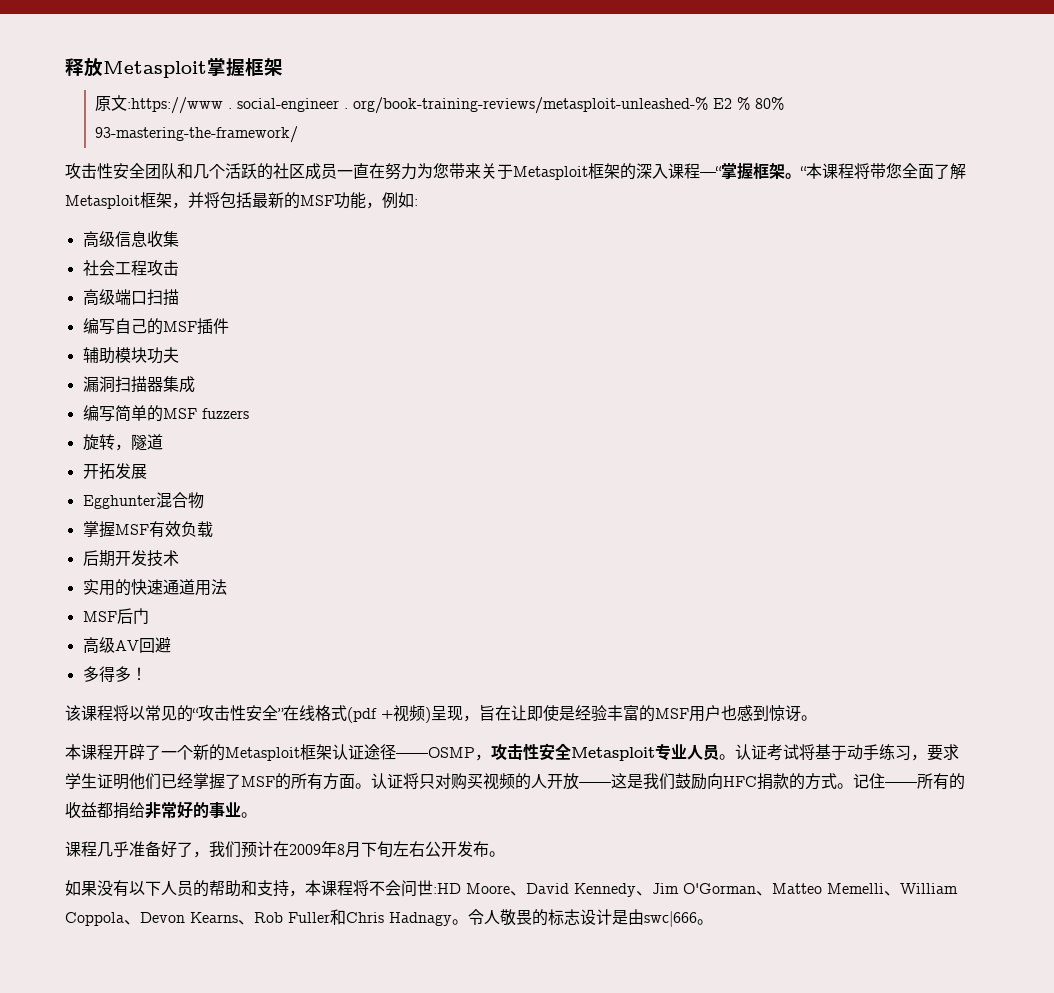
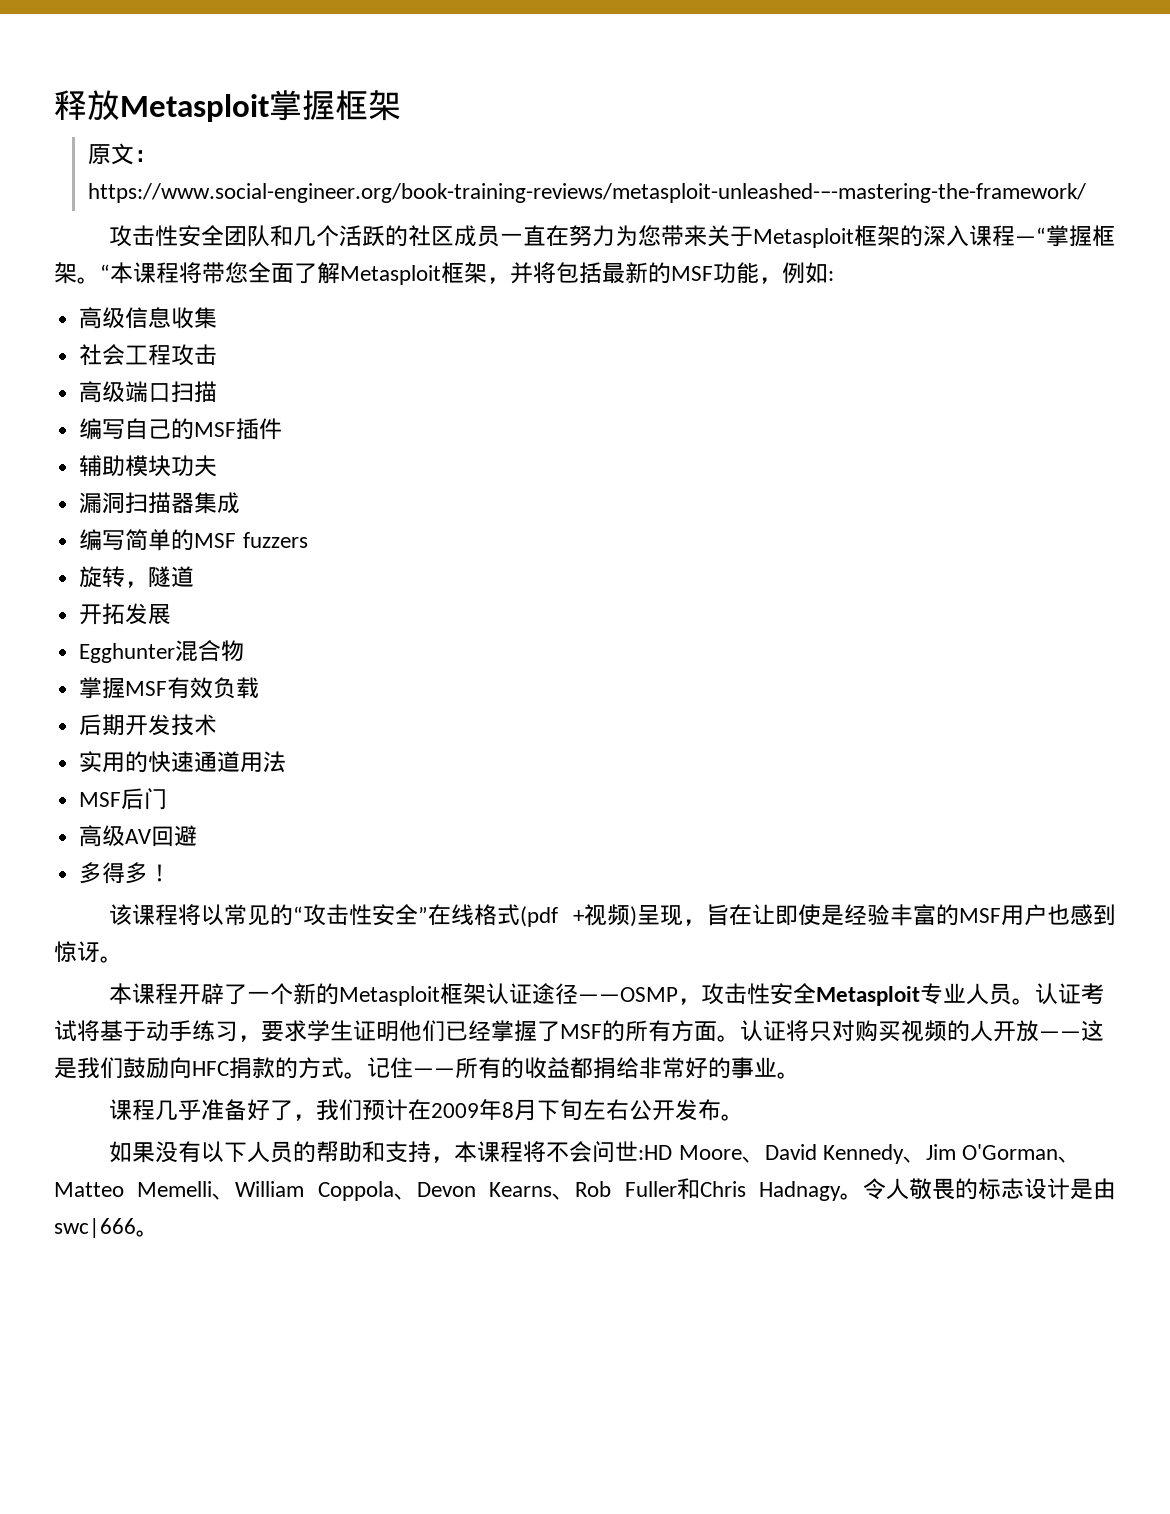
[126,97,784,114] [94,126,298,143] :https://www . social-engineer . org/book-training-reviews/metasploit-unleashed-% E2 % 80% 93-mastering-the-framework/ -> [134,150,158,162] [88,183,1087,203] ：https://www.social-engineer.org/book-training-reviews/metasploit-unleashed-–-mastering-the-framework/

